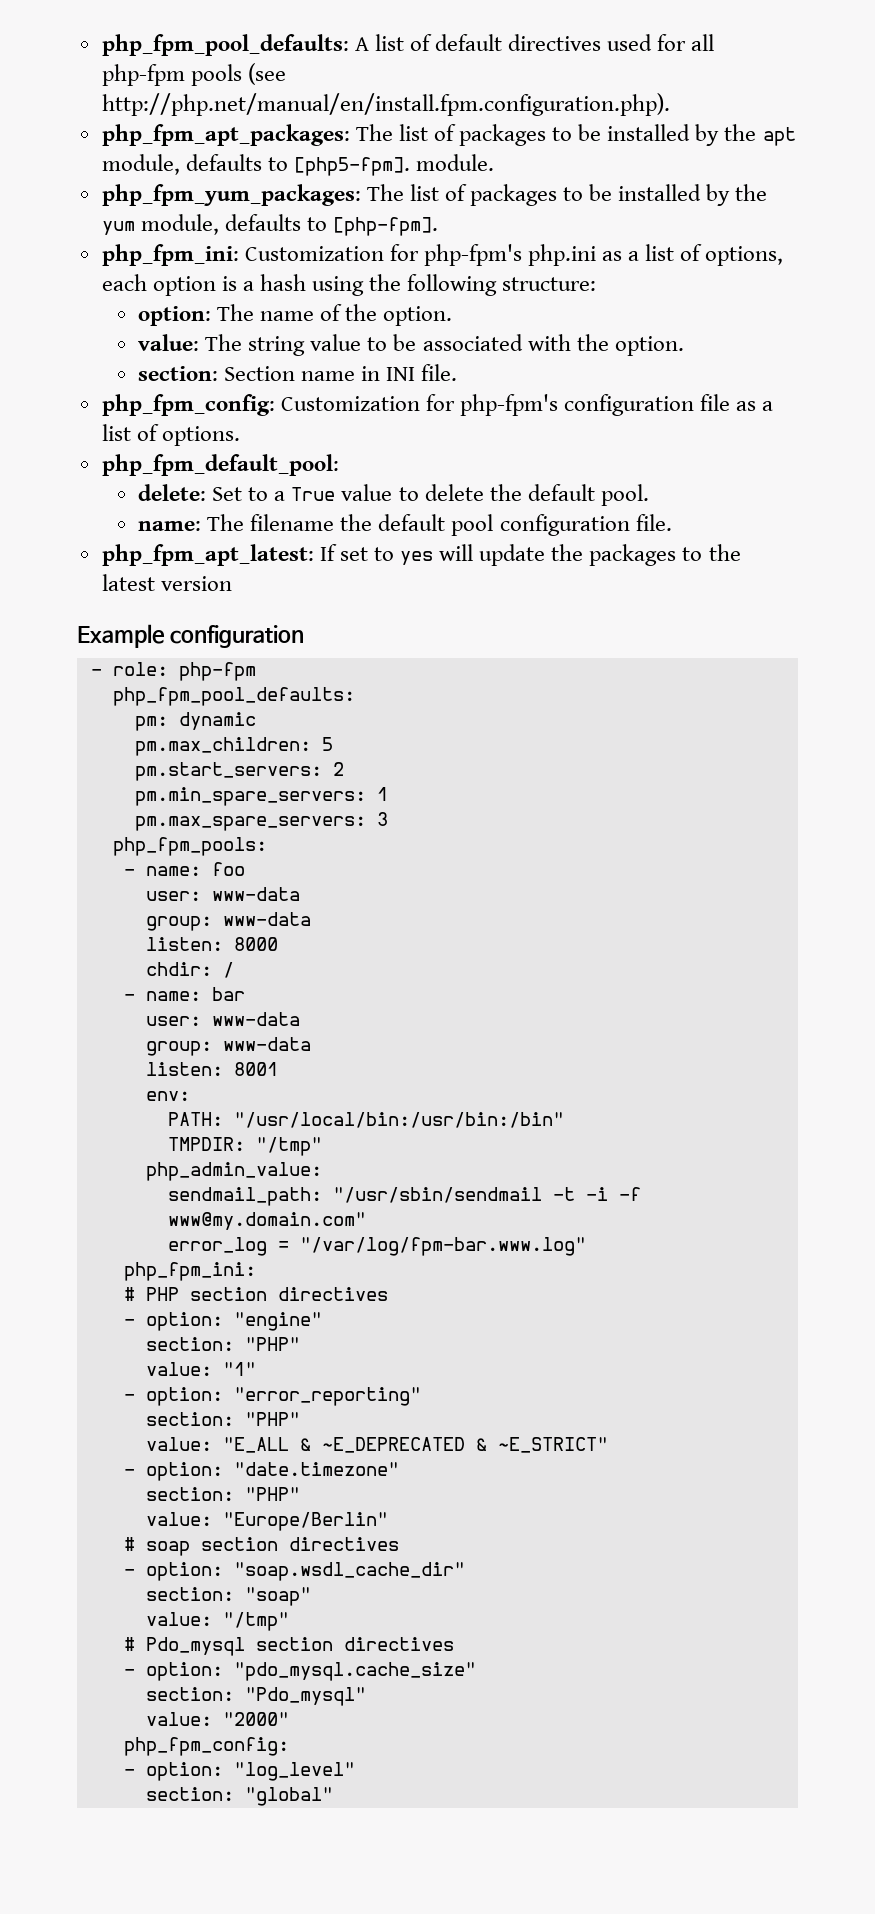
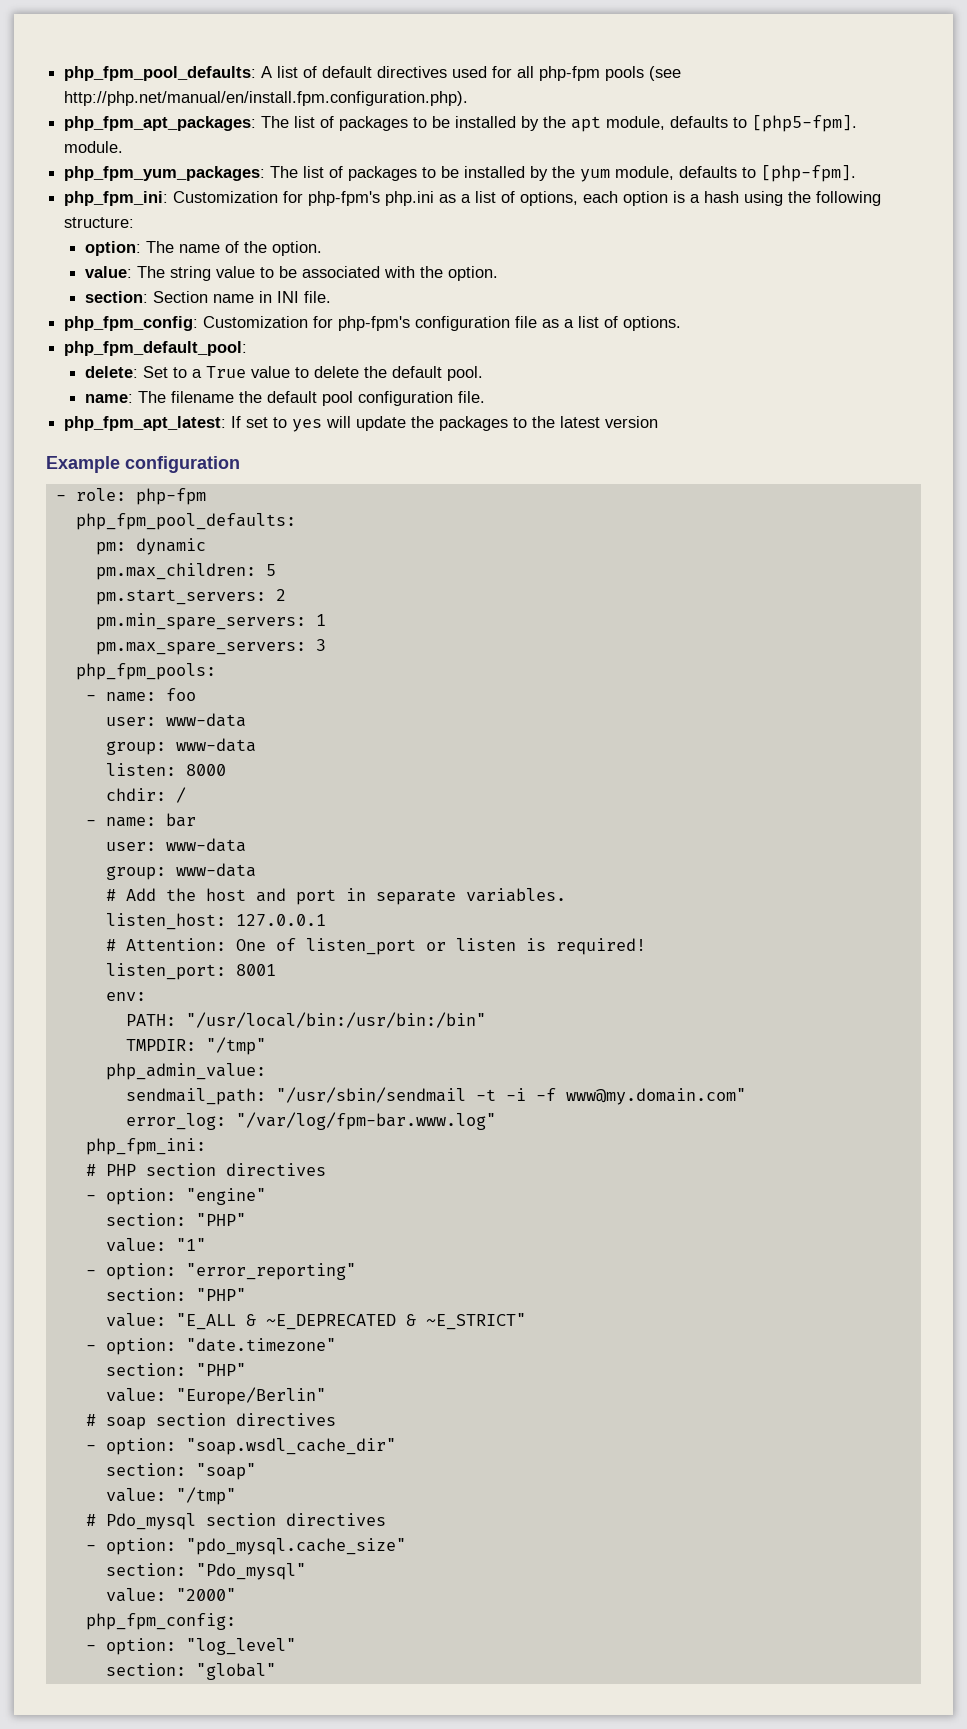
[145,1062,223,1076] listen: -> [105,888,566,905] [105,913,326,930] [105,938,646,955] [105,963,226,980] # Add the host and port in separate variables. // listen_host: 127.0.0.1 // # Attention: One of listen_port or listen is required! // listen_port:
[167,1237,289,1256] error_log = -> [125,1113,226,1130] error_log:

